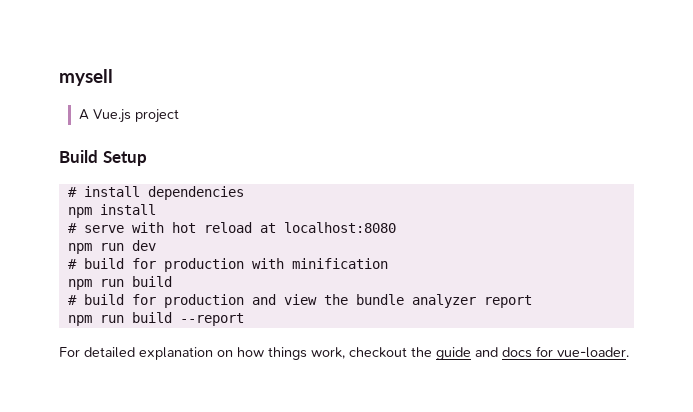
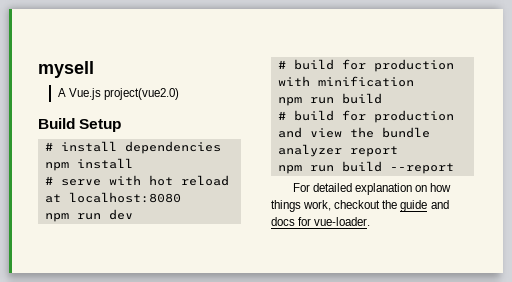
[134,109,179,123] project -> [103,88,179,100] project(vue2.0)

